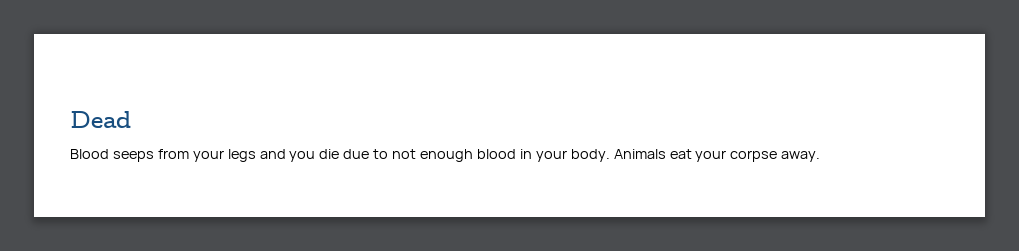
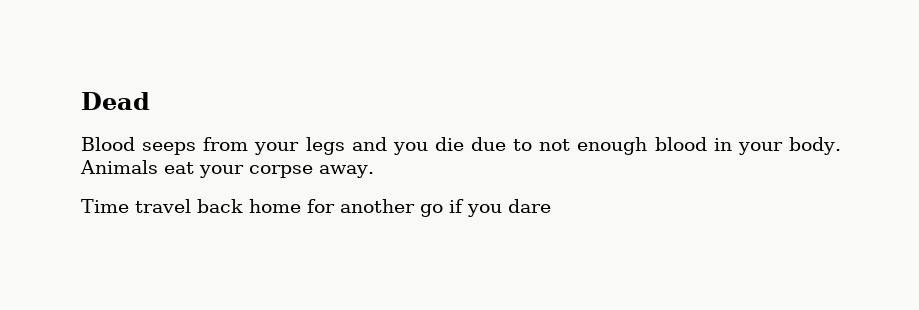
(821, 156) none -> [81,199,551,217] // Time travel back home for another go if you dare

